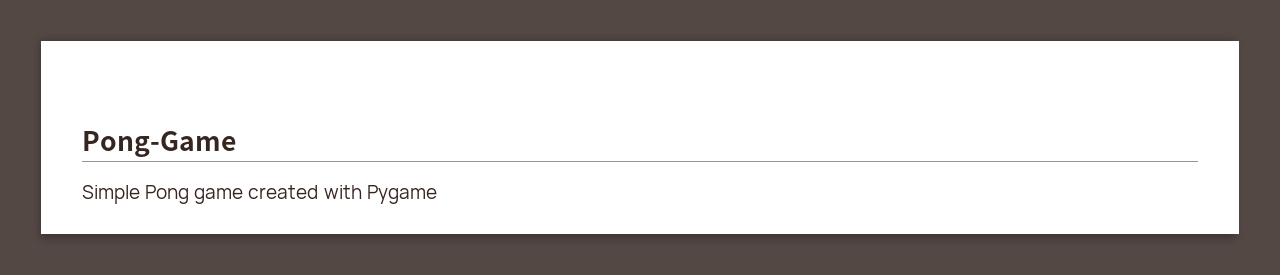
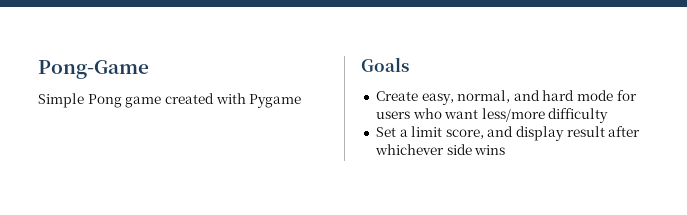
(437, 194) none -> [361,57,409,72] [375,90,637,105] [375,108,609,123] [375,126,641,141] [374,144,506,155] // Goals // Create easy, normal, and hard mode for users who want less/more difficulty // Set a limit score, and display result after whichever side wins

